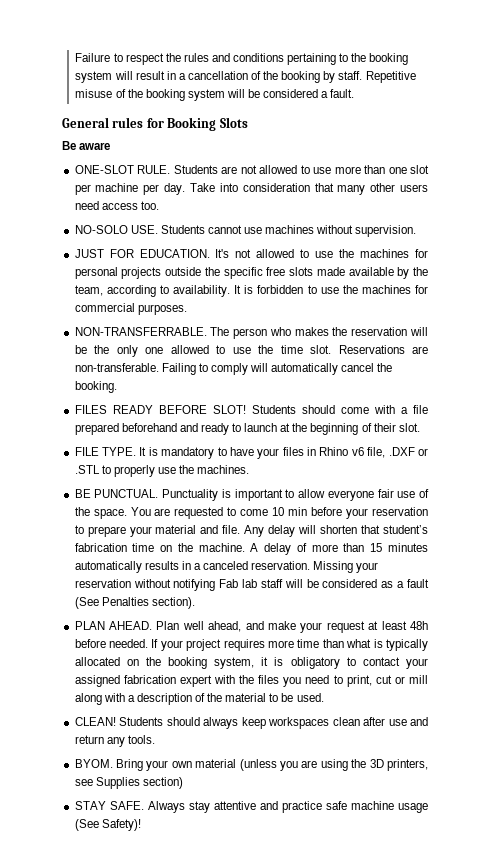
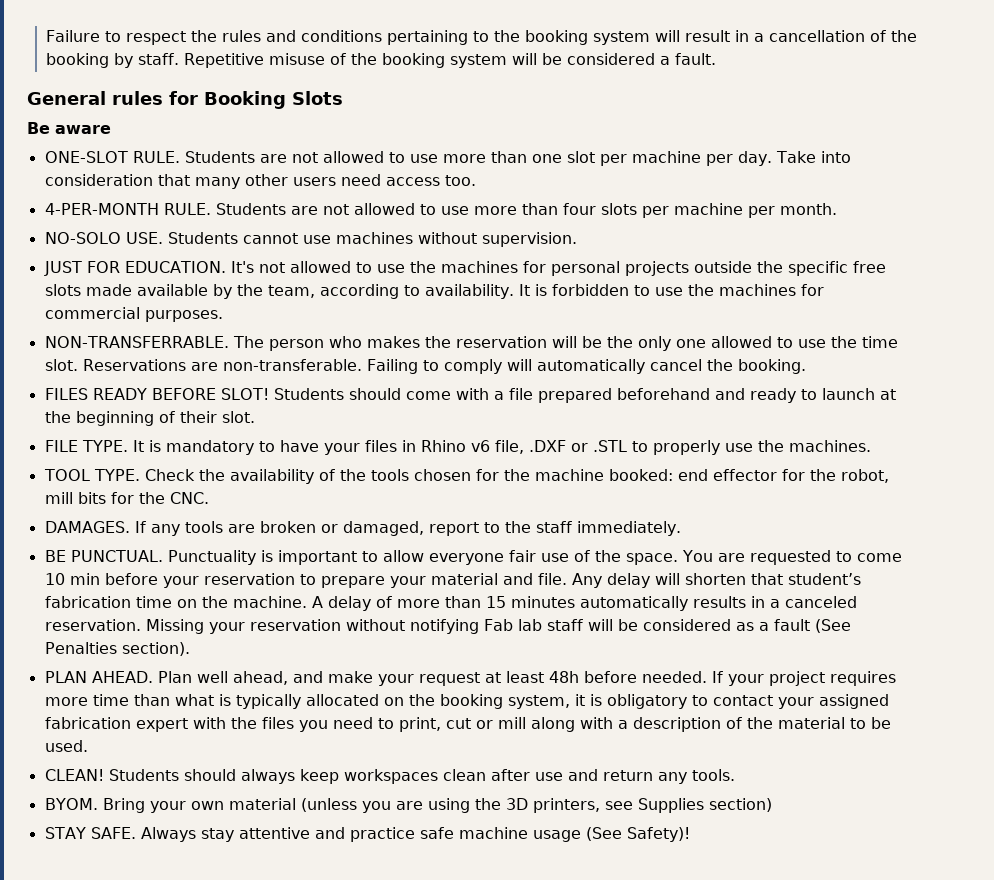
(159, 205) none -> [44,203,837,218] // 4-PER-MONTH RULE. Students are not allowed to use more than four slots per machine per month.
(250, 469) none -> [43,469,889,484] [44,492,209,504] [44,521,681,536] // TOOL TYPE. Check the availability of the tools chosen for the machine booked: end effector for the robot, mill bits for the CNC. // DAMAGES. If any tools are broken or damaged, report to the staff immediately.

